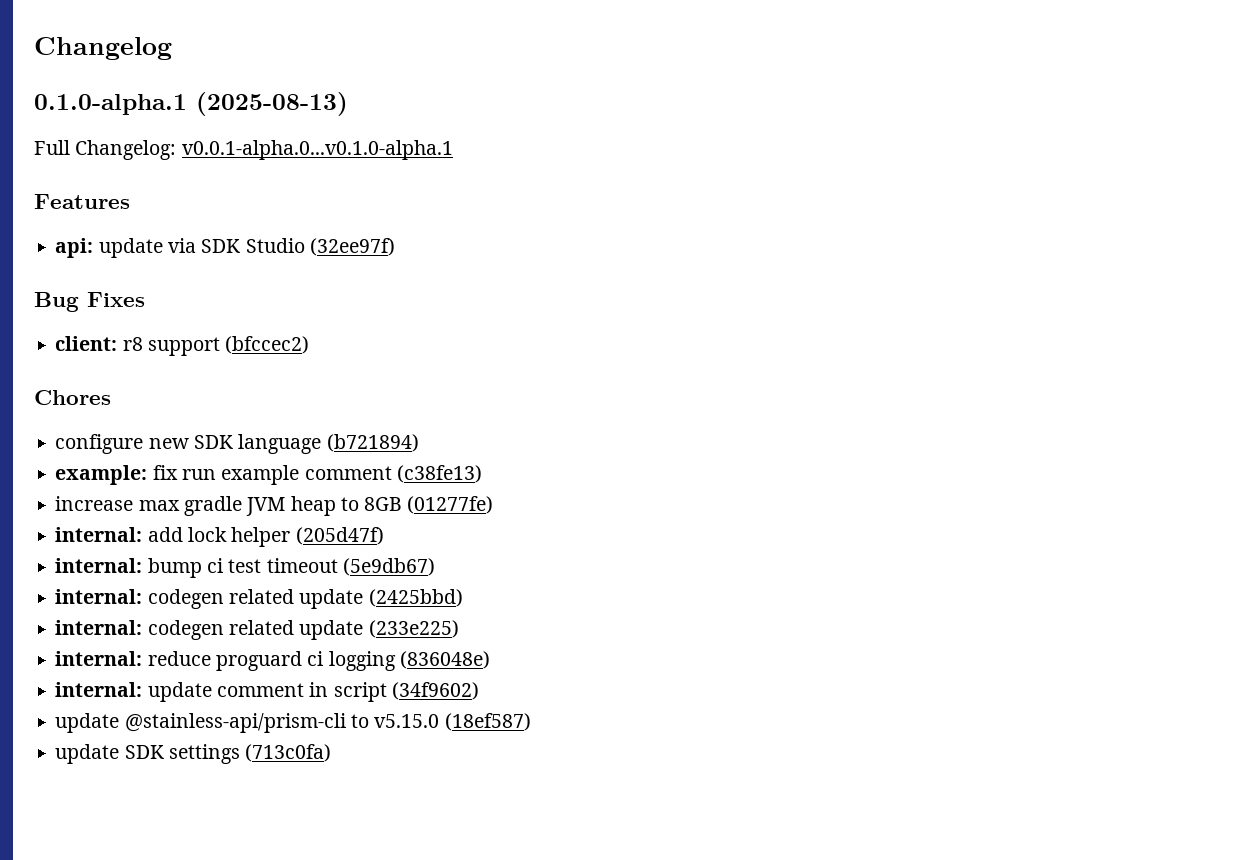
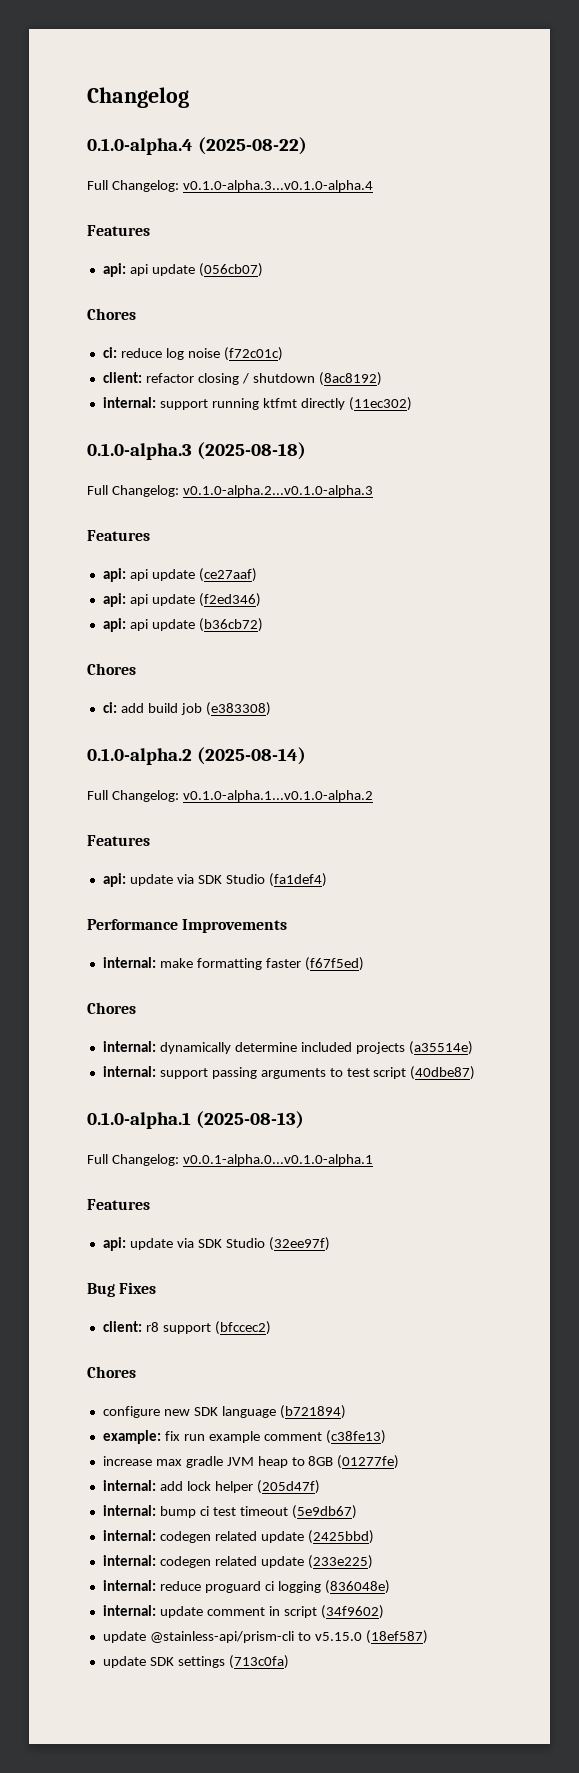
(172, 48) none -> [87,137,307,155] [87,180,373,192] [87,225,150,236] [102,263,263,277] [87,308,136,320] [102,347,283,361] [102,372,382,386] [102,397,412,411] [87,442,306,460] [87,485,373,497] [87,530,150,541] [102,568,257,582] [102,593,261,607] [102,618,263,632] [87,663,136,675] [102,702,271,716] [87,747,306,765] [87,790,373,802] [87,835,150,846] [102,873,327,887] [87,919,288,933] [102,957,364,971] [87,1002,136,1014] [102,1041,473,1055] [102,1066,476,1080] // 0.1.0-alpha.4 (2025-08-22) // Full Changelog: v0.1.0-alpha.3...v0.1.0-alpha.4 // Features // api: api update (056cb07) // Chores // ci: reduce log noise (f72c01c) // client: refactor closing / shutdown (8ac8192) // internal: support running ktfmt directly (11ec302) // 0.1.0-alpha.3 (2025-08-18) // Full Changelog: v0.1.0-alpha.2...v0.1.0-alpha.3 // Features // api: api update (ce27aaf) // api: api update (f2ed346) // api: api update (b36cb72) // Chores // ci: add build job (e383308) // 0.1.0-alpha.2 (2025-08-14) // Full Changelog: v0.1.0-alpha.1...v0.1.0-alpha.2 // Features // api: update via SDK Studio (fa1def4) // Performance Improvements // internal: make formatting faster (f67f5ed) // Chores // internal: dynamically determine included projects (a35514e) // internal: support passing arguments to test script (40dbe87)

